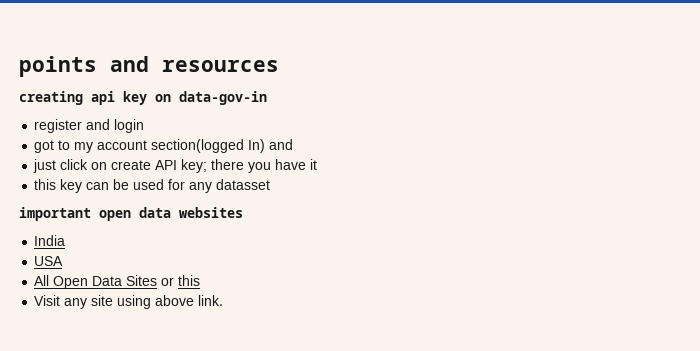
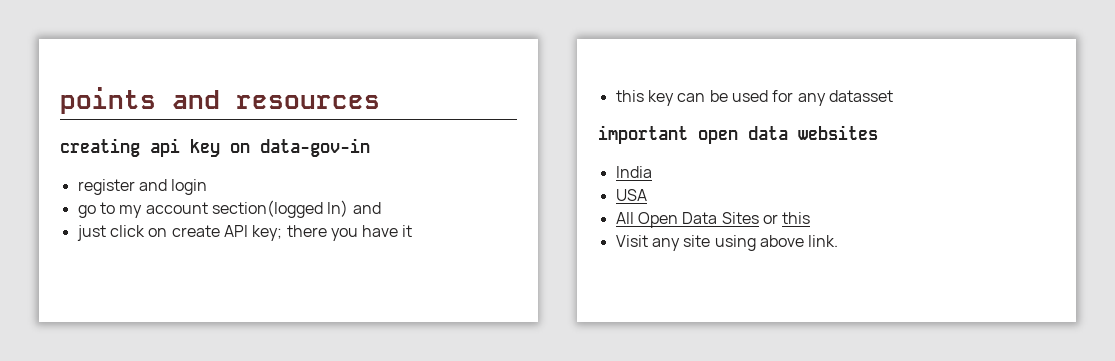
[34,140,55,153] got -> [77,205,96,218] go

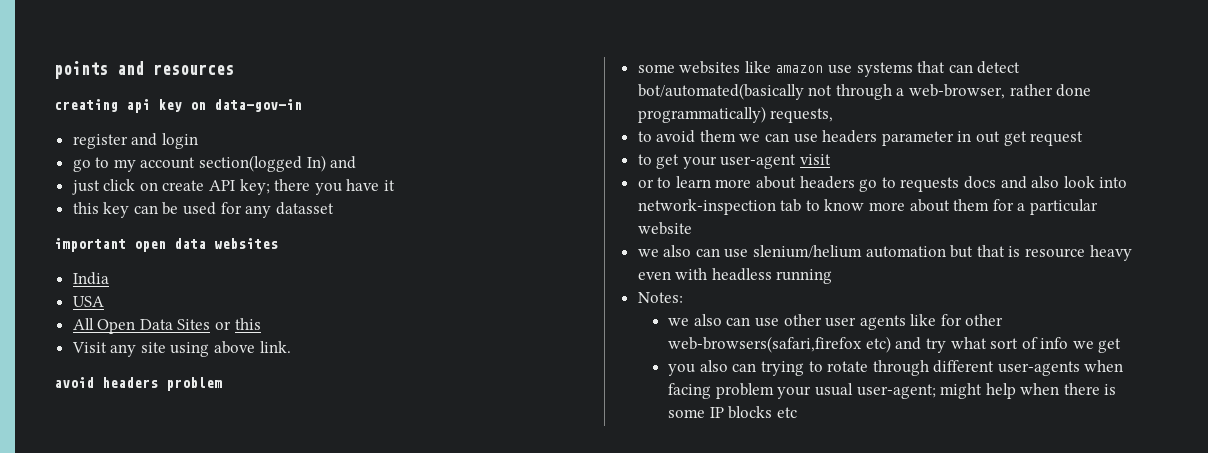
(839, 241) none -> [54,377,222,391] [637,61,1021,77] [637,83,1092,100] [637,106,834,123] [637,130,1084,146] [637,154,832,169] [637,176,1128,192] [637,199,1099,215] [637,222,692,235] [637,245,1132,261] [637,268,833,284] [637,292,683,303] [668,314,1004,330] [668,336,1122,353] [668,360,1124,376] [668,383,1117,399] [668,406,797,419] // avoid headers problem // some websites like amazon use systems that can detect bot/automated(basically not through a web-browser, rather done programmatically) requests, // to avoid them we can use headers parameter in out get request // to get your user-agent visit // or to learn more about headers go to requests docs and also look into network-inspection tab to know more about them for a particular website // we also can use slenium/helium automation but that is resource heavy even with headless running // Notes: // we also can use other user agents like for other web-browsers(safari,firefox etc) and try what sort of info we get // you also can trying to rotate through different user-agents when facing problem your usual user-agent; might help when there is some IP blocks etc

